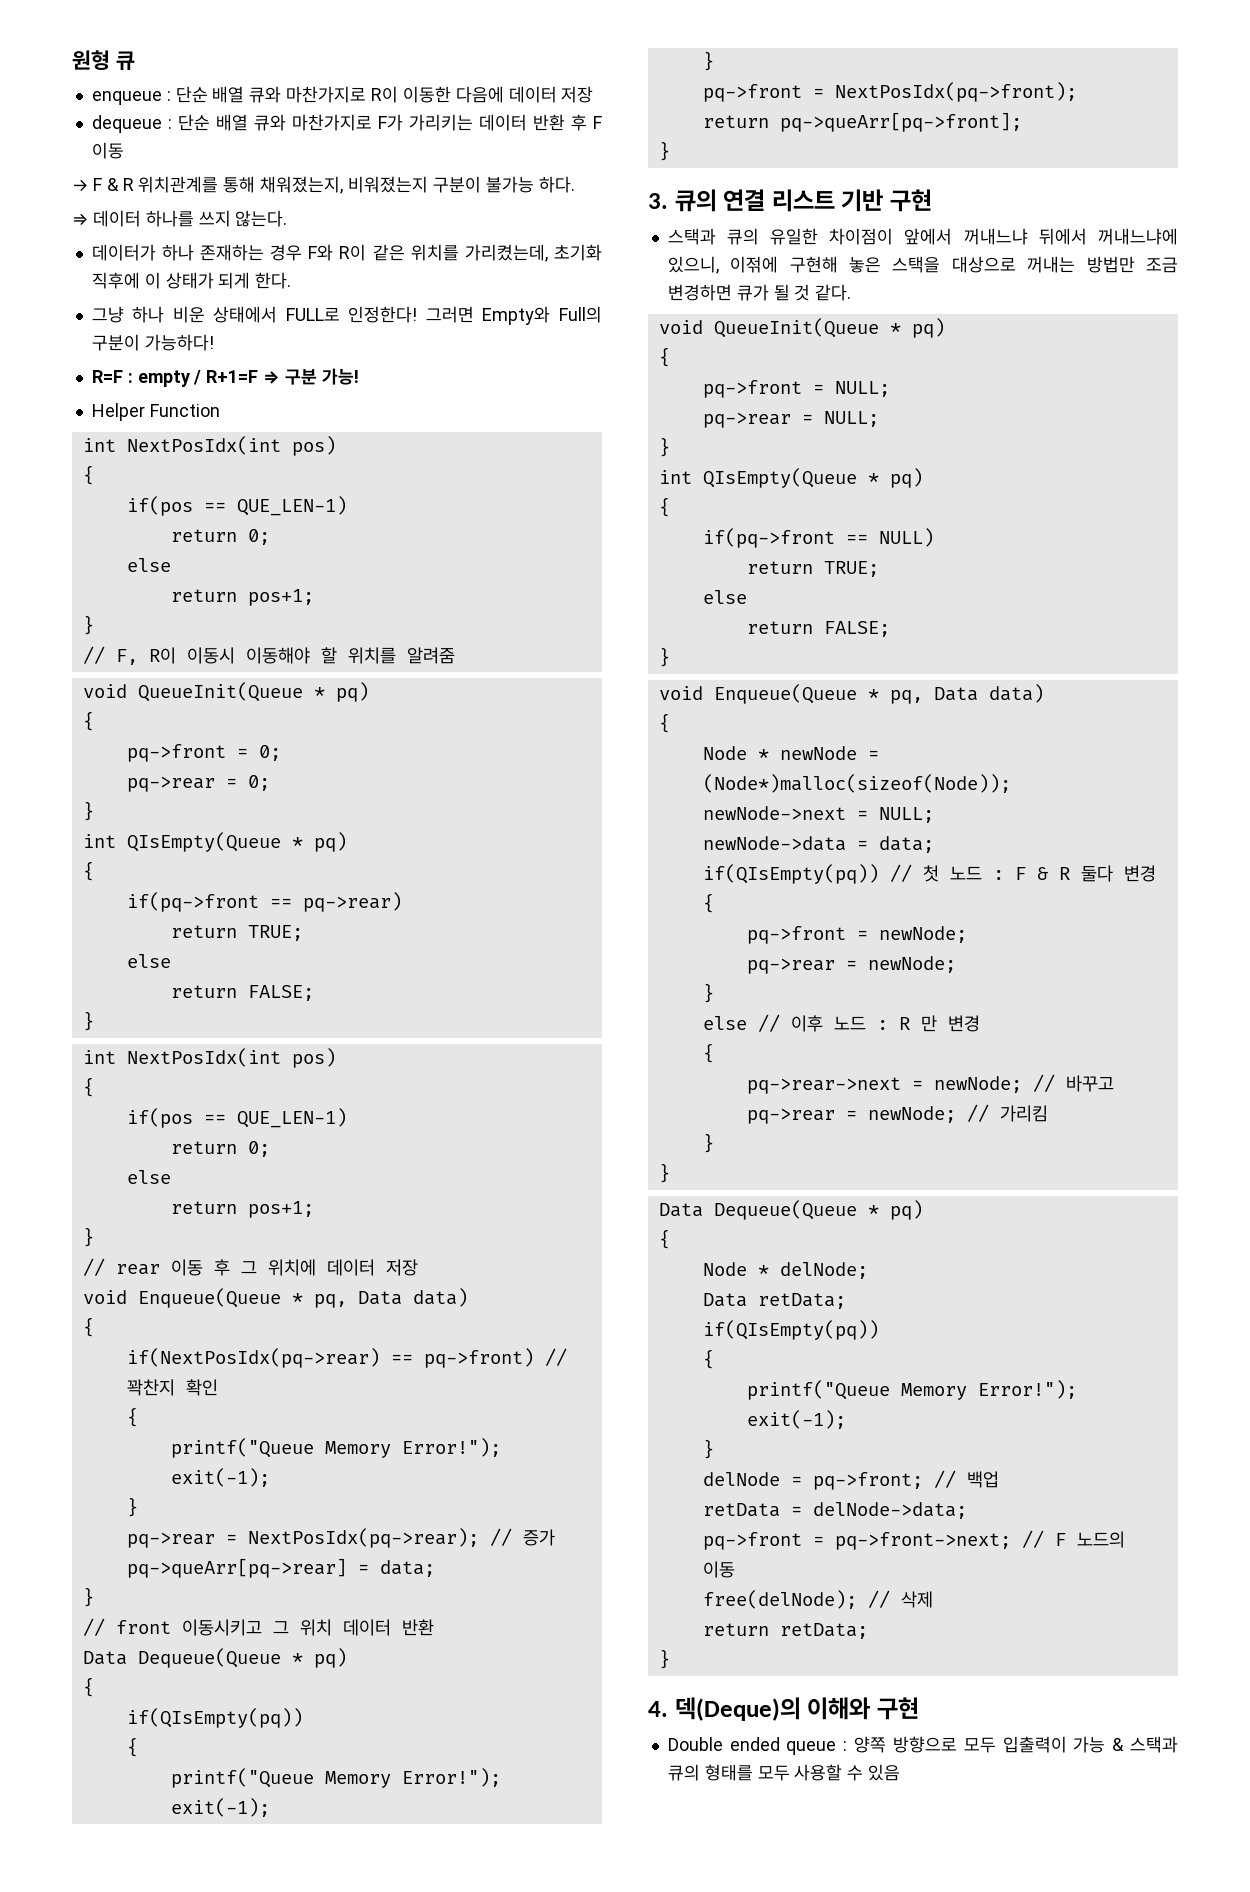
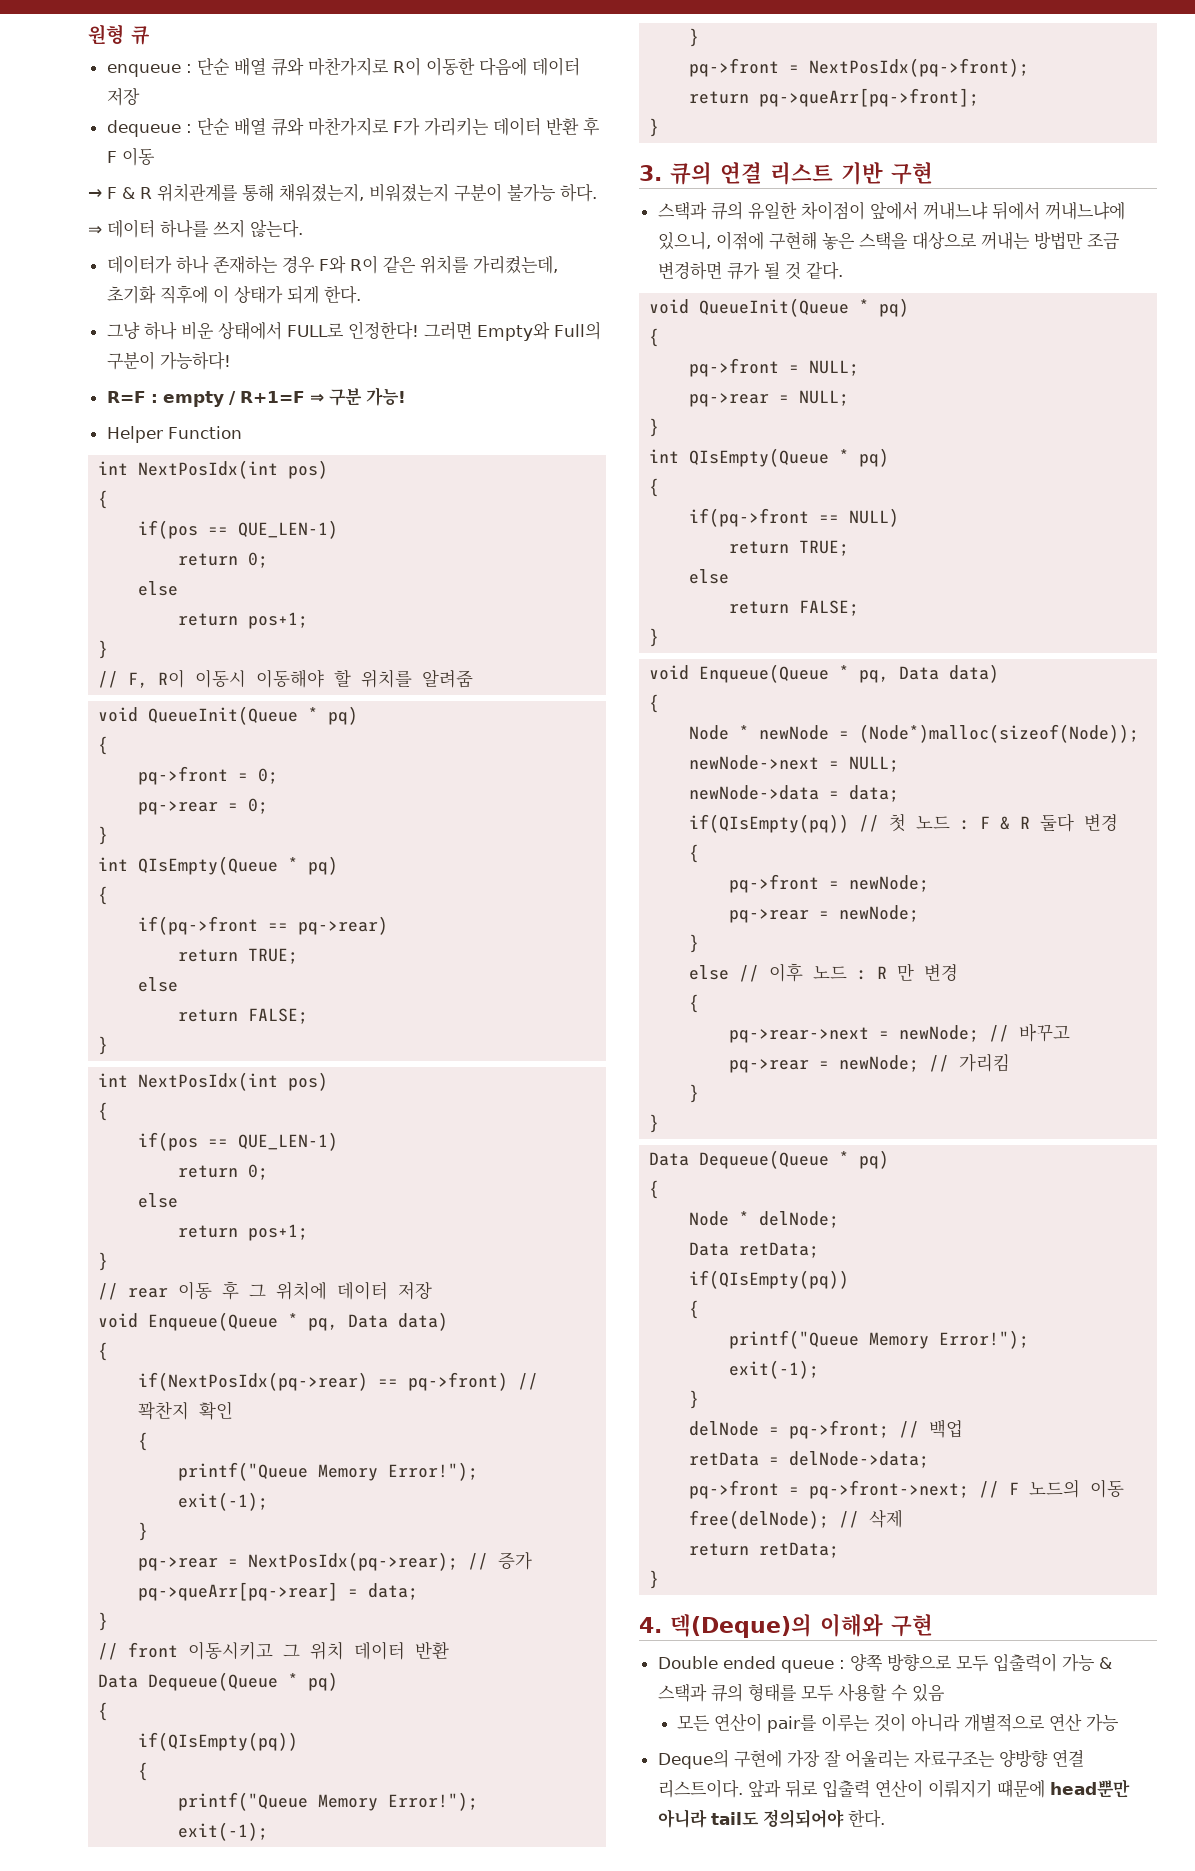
(901, 1772) none -> [677,1713,1120,1733] [657,1749,1084,1769] [657,1779,1130,1798] [657,1809,885,1828] // 모든 연산이 pair를 이루는 것이 아니라 개별적으로 연산 가능 // Deque의 구현에 가장 잘 어울리는 자료구조는 양방향 연결 리스트이다. 앞과 뒤로 입출력 연산이 이뤄지기 떄문에 head뿐만 아니라 tail도 정의되어야 한다.

